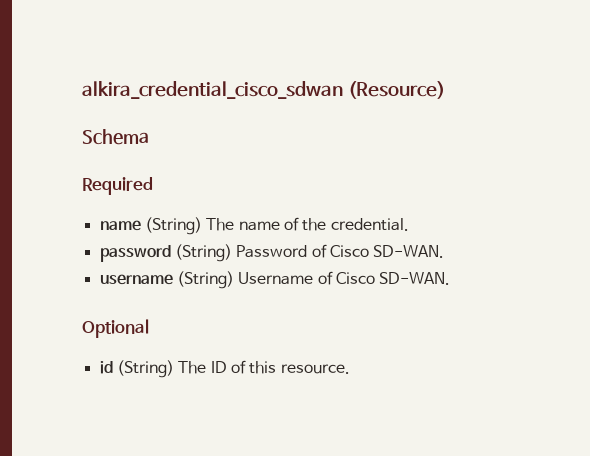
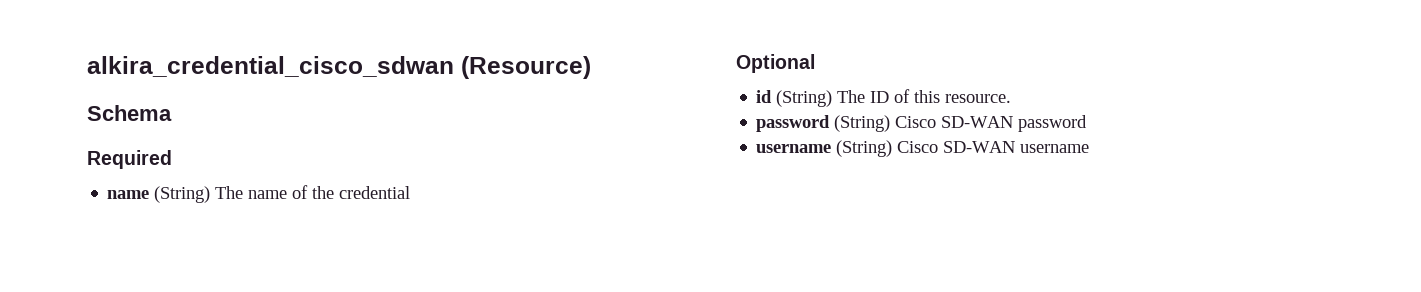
[330,218,409,231] [99,244,445,262] [99,271,451,289] credential. // password (String) Password of Cisco SD-WAN. // username (String) Username of Cisco SD-WAN. -> [339,186,411,199] credential
(350, 369) none -> [756,115,1088,132] [756,140,1090,157] // password (String) Cisco SD-WAN password // username (String) Cisco SD-WAN username

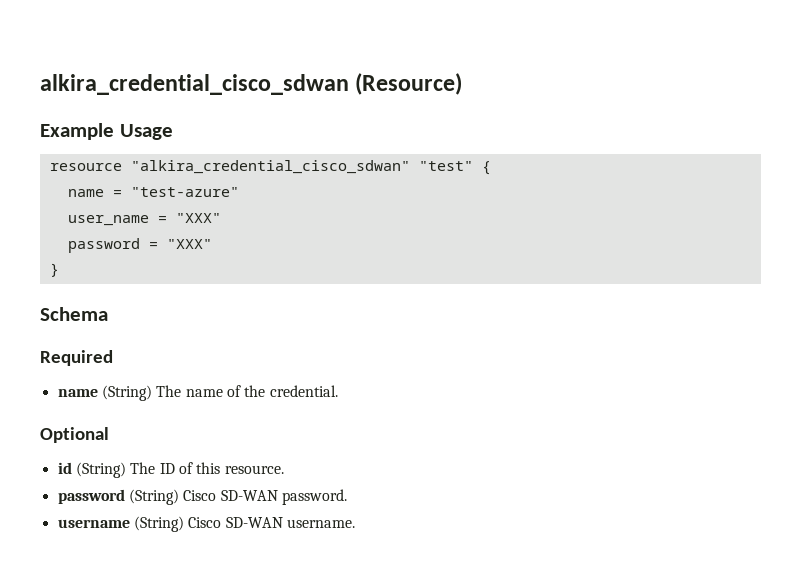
(591, 67) none -> [40,123,173,140] [49,160,491,175] [67,187,239,197] [67,213,221,226] [67,238,212,253] [49,263,59,277] // Example Usage // resource "alkira_credential_cisco_sdwan" "test" { // name = "test-azure" // user_name = "XXX" // password = "XXX" // }
[339,186,411,199] credential -> [269,385,338,397] credential.
[1018,115,1088,132] password -> [281,489,347,505] password.
[1020,144,1090,153] username -> [286,519,355,528] username.

